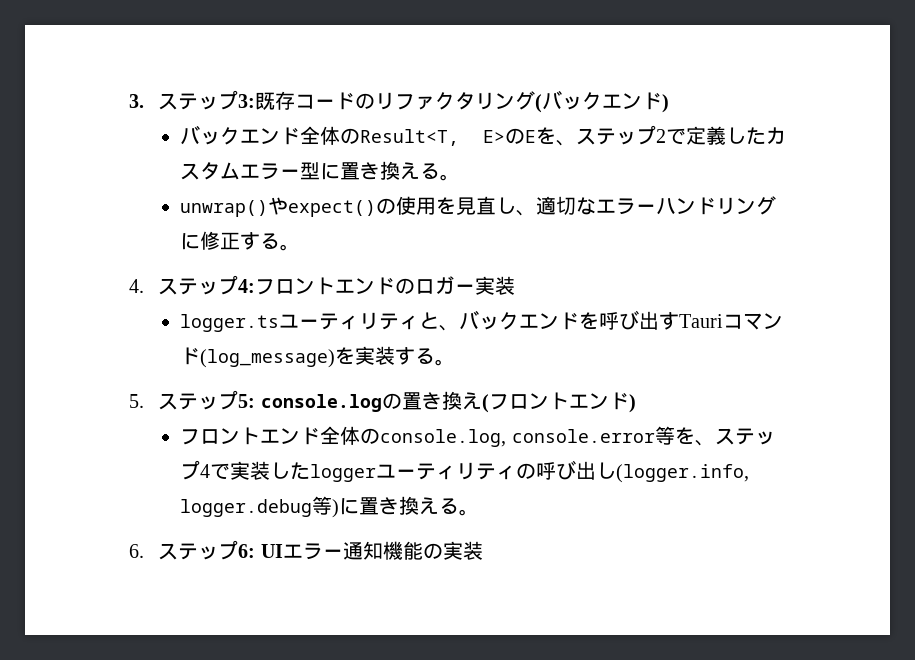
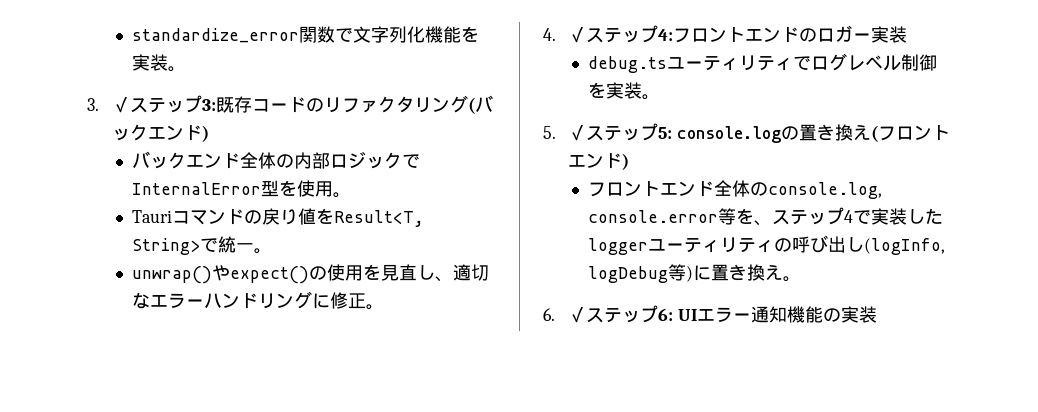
[129,94,144,108] 3. -> [132,26,480,43] [132,54,187,72] [87,96,131,113] standardize_error関数で文字列化機能を実装。 // 3. ✓
[360,125,786,146] [180,161,441,180] Result<T, E>のEを、ステップ2で定義したカスタムエラー型に置き換える -> [294,152,421,169] [132,180,352,198] [132,208,425,227] [132,236,255,255] 内部ロジックでInternalError型を使用。 // Tauriコマンドの戻り値をResult<T, String>で統一
[240,232,281,250] する -> (367, 301) none
(144, 286) none -> [568,26,587,43] ✓
[180,310,784,332] [180,346,436,368] logger.tsユーティリティと、バックエンドを呼び出すTauriコマンド(log_message)を実装する -> [588,53,938,73] [588,82,643,99] debug.tsユーティリティでログレベル制御を実装
(144, 401) none -> [568,124,587,141] ✓
[616,464,750,483] [180,499,313,517] (logger.info, logger.debug -> [864,238,946,255] [588,266,669,283] (logInfo, logDebug
[439,498,460,514] る -> (784, 273) none
(144, 551) none -> [568,306,587,323] ✓

